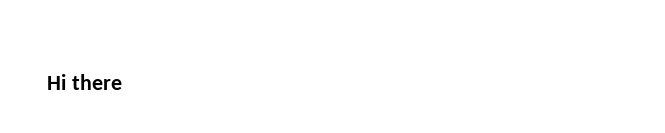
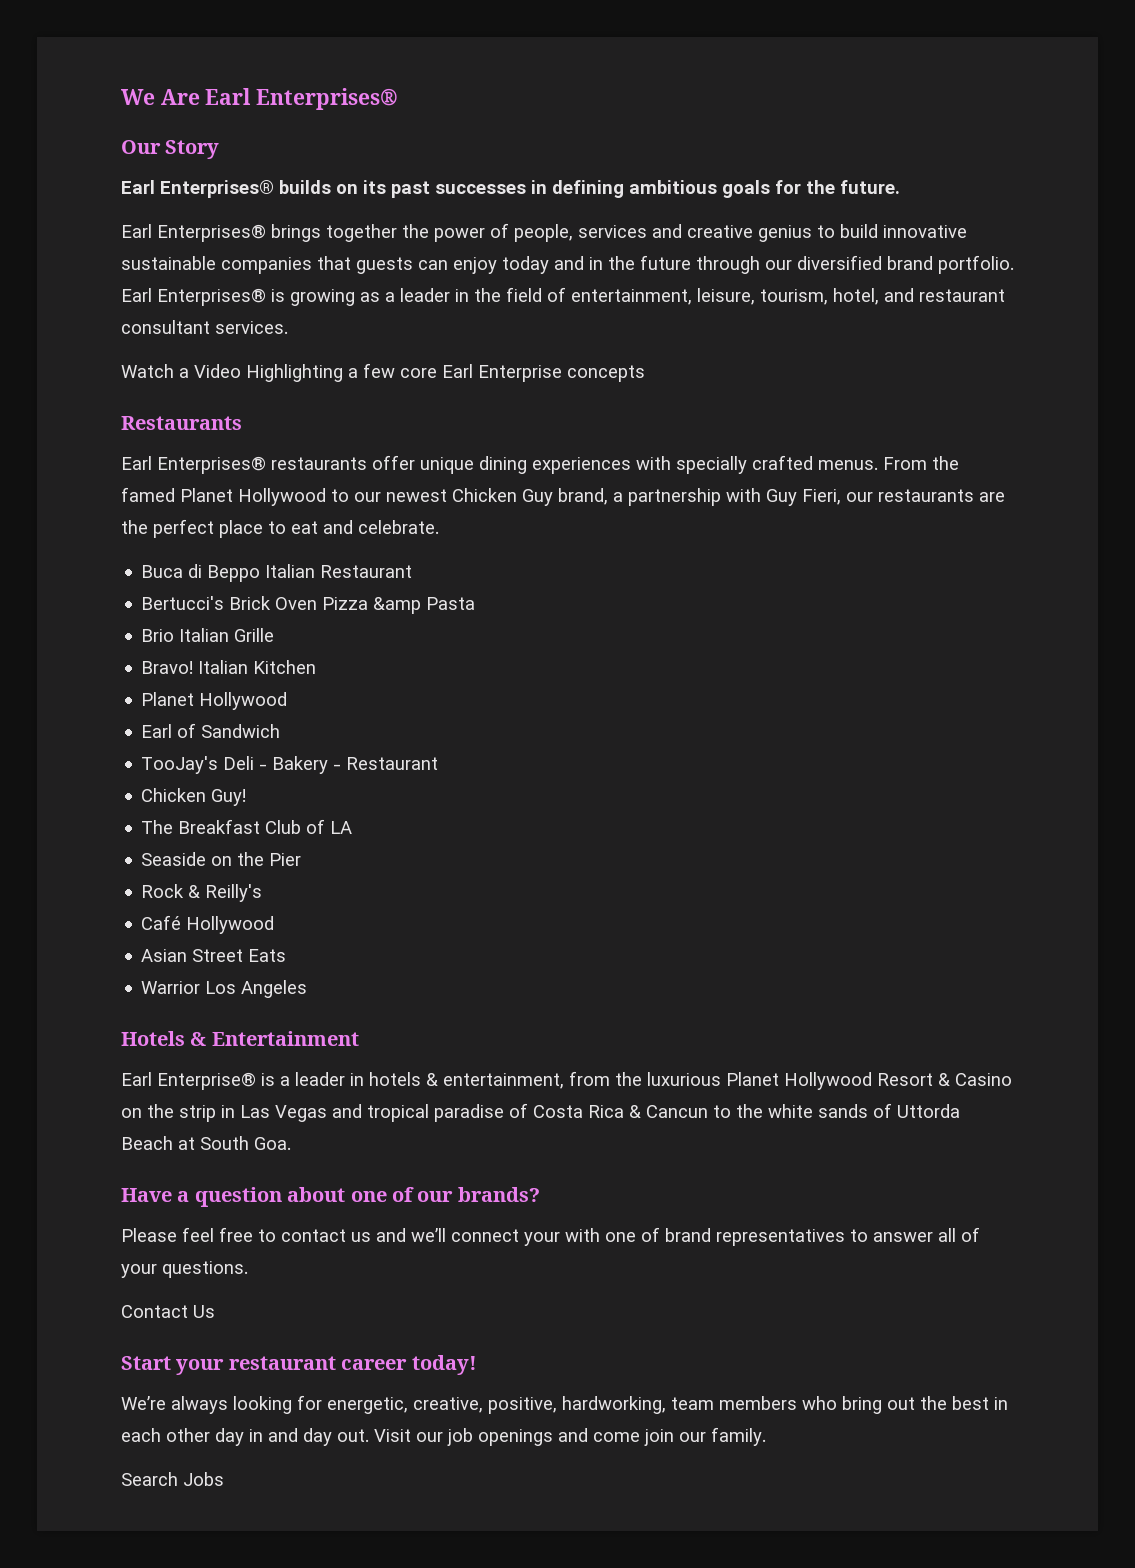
[47,74,122,90] Hi there -> [121,88,399,110] [121,140,220,159] [121,180,900,198] [121,223,967,242] [121,255,1014,274] [121,287,1005,306] [121,320,288,334] [121,363,645,382] [121,416,242,430] [121,455,959,474] [121,487,1005,506] [121,519,439,538] [141,564,413,582] [141,596,476,614] [141,628,275,642] [141,660,317,674] [141,692,288,710] [141,723,281,738] [141,756,439,774] [141,788,247,806] [141,819,353,834] [141,852,302,866] [141,884,263,902] [141,915,275,934] [141,949,287,962] [141,980,308,998] [121,1031,359,1046] [121,1071,1012,1090] [121,1103,960,1122] [121,1136,291,1150] [121,1187,540,1207] [121,1227,980,1246] [121,1261,248,1278] [121,1305,215,1318] [121,1355,477,1375] [121,1395,1008,1414] [121,1427,766,1446] [121,1472,224,1486] We Are Earl Enterprises® // Our Story // Earl Enterprises® builds on its past successes in defining ambitious goals for the future. // Earl Enterprises® brings together the power of people, services and creative genius to build innovative sustainable companies that guests can enjoy today and in the future through our diversified brand portfolio. Earl Enterprises® is growing as a leader in the field of entertainment, leisure, tourism, hotel, and restaurant consultant services. // Watch a Video Highlighting a few core Earl Enterprise concepts // Restaurants // Earl Enterprises® restaurants offer unique dining experiences with specially crafted menus. From the famed Planet Hollywood to our newest Chicken Guy brand, a partnership with Guy Fieri, our restaurants are the perfect place to eat and celebrate. // Buca di Beppo Italian Restaurant // Bertucci's Brick Oven Pizza &amp Pasta // Brio Italian Grille // Bravo! Italian Kitchen // Planet Hollywood // Earl of Sandwich // TooJay's Deli - Bakery - Restaurant // Chicken Guy! // The Breakfast Club of LA // Seaside on the Pier // Rock & Reilly's // Café Hollywood // Asian Street Eats // Warrior Los Angeles // Hotels & Entertainment // Earl Enterprise® is a leader in hotels & entertainment, from the luxurious Planet Hollywood Resort & Casino on the strip in Las Vegas and tropical paradise of Costa Rica & Cancun to the white sands of Uttorda Beach at South Goa. // Have a question about one of our brands? // Please feel free to contact us and we’ll connect your with one of brand representatives to answer all of your questions. // Contact Us // Start your restaurant career today! // We’re always looking for energetic, creative, positive, hardworking, team members who bring out the best in each other day in and day out. Visit our job openings and come join our family. // Search Jobs

